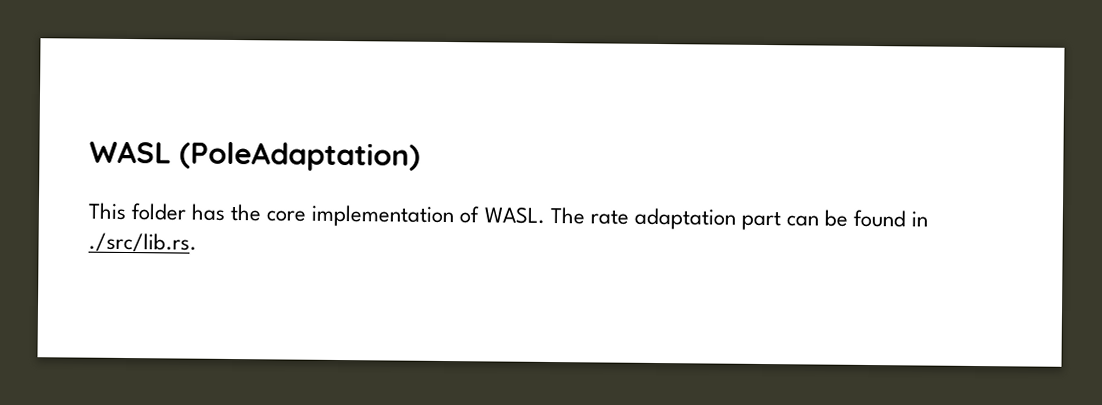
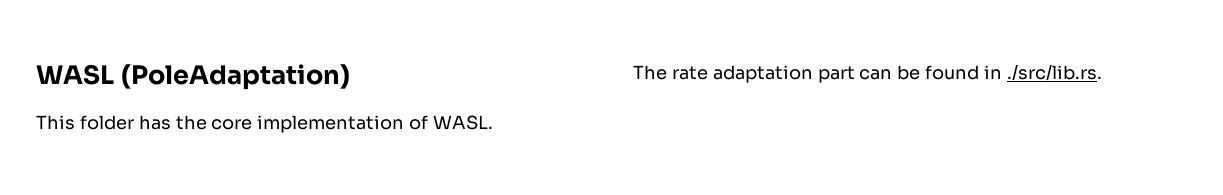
(545, 215) none -> (494, 122) //

